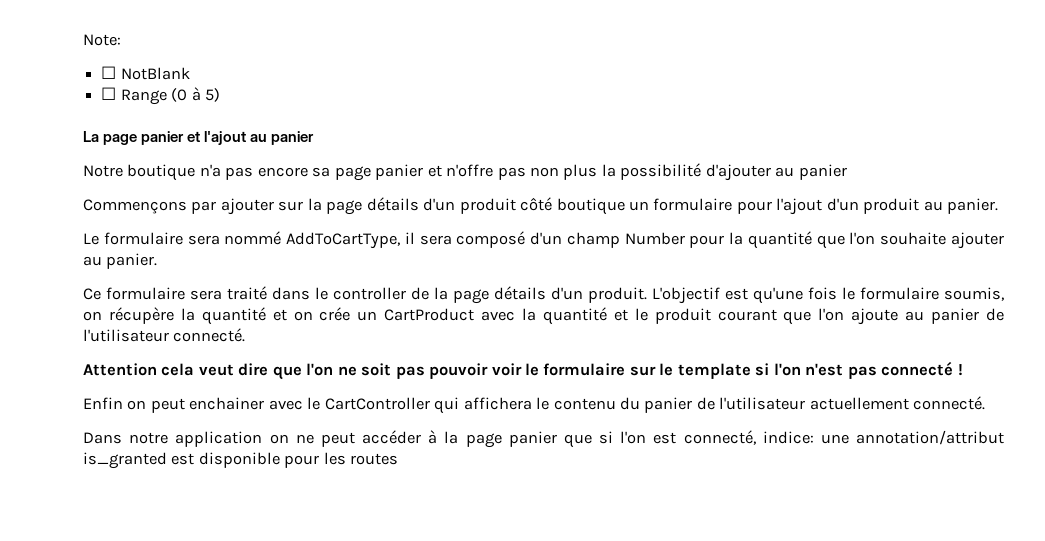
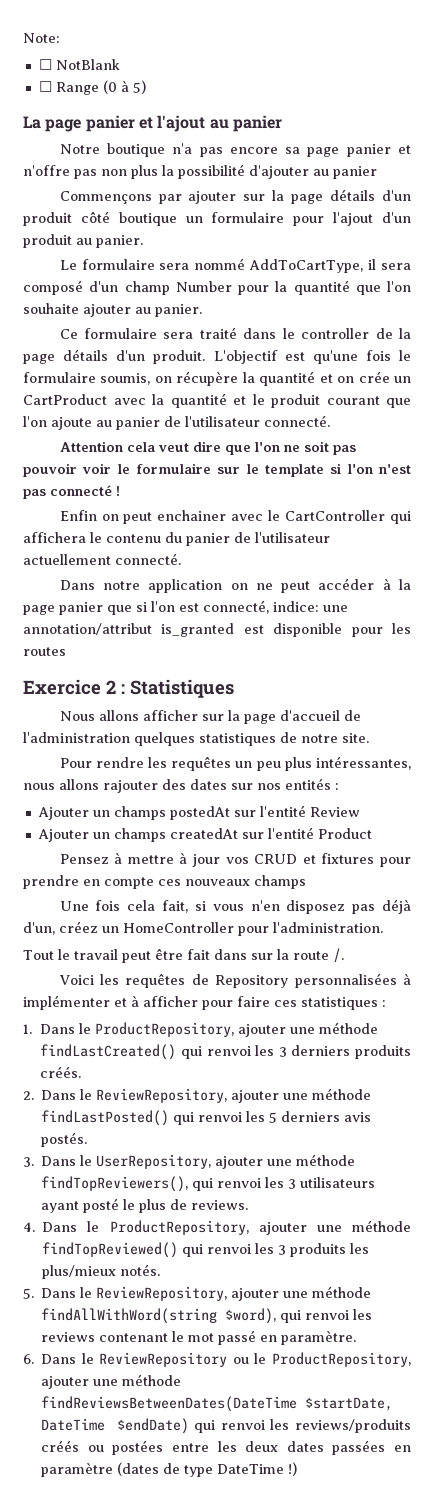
(399, 459) none -> [23,679,234,698] [59,710,361,724] [23,732,369,746] [59,756,411,771] [23,778,339,793] [37,805,360,820] [37,827,372,842] [59,852,412,867] [23,875,306,889] [59,899,411,914] [23,921,383,936] [23,948,344,963] [58,973,411,988] [23,995,386,1010] [23,1022,379,1037] [40,1044,412,1060] [40,1066,82,1078] [23,1088,372,1103] [41,1110,372,1126] [41,1132,88,1147] [23,1154,356,1169] [41,1176,376,1192] [41,1198,249,1213] [23,1220,411,1235] [42,1242,370,1258] [42,1264,161,1279] [23,1286,372,1301] [41,1308,373,1324] [41,1330,357,1345] [23,1352,411,1367] [41,1374,182,1389] [41,1396,394,1412] [41,1418,411,1434] [41,1440,411,1455] [41,1462,298,1477] // Exercice 2 : Statistiques // Nous allons afficher sur la page d'accueil de l'administration quelques statistiques de notre site. // Pour rendre les requêtes un peu plus intéressantes, nous allons rajouter des dates sur nos entités : // Ajouter un champs postedAt sur l'entité Review // Ajouter un champs createdAt sur l'entité Product // Pensez à mettre à jour vos CRUD et fixtures pour prendre en compte ces nouveaux champs // Une fois cela fait, si vous n'en disposez pas déjà d'un, créez un HomeController pour l'administration. // Tout le travail peut être fait dans sur la route /. // Voici les requêtes de Repository personnalisées à implémenter et à afficher pour faire ces statistiques : // 1. Dans le ProductRepository, ajouter une méthode findLastCreated() qui renvoi les 3 derniers produits créés. // 2. Dans le ReviewRepository, ajouter une méthode findLastPosted() qui renvoi les 5 derniers avis postés. // 3. Dans le UserRepository, ajouter une méthode findTopReviewers(), qui renvoi les 3 utilisateurs ayant posté le plus de reviews. // 4. Dans le ProductRepository, ajouter une méthode findTopReviewed() qui renvoi les 3 produits les plus/mieux notés. // 5. Dans le ReviewRepository, ajouter une méthode findAllWithWord(string $word), qui renvoi les reviews contenant le mot passé en paramètre. // 6. Dans le ReviewRepository ou le ProductRepository, ajouter une méthode findReviewsBetweenDates(DateTime $startDate, DateTime $endDate) qui renvoi les reviews/produits créés ou postées entre les deux dates passées en paramètre (dates de type DateTime !)

